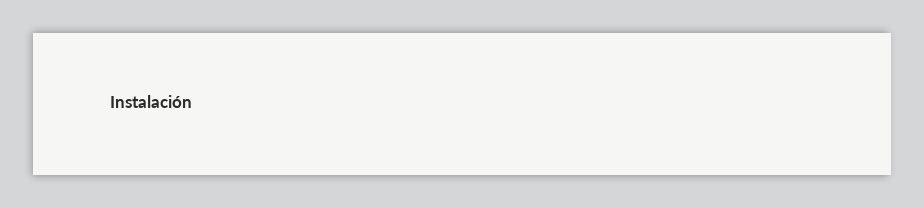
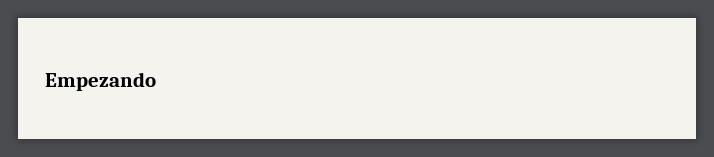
[110,95,192,108] Instalación -> [45,72,156,91] Empezando

